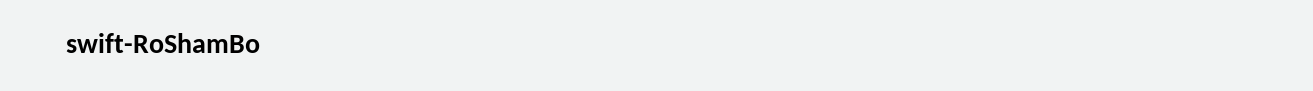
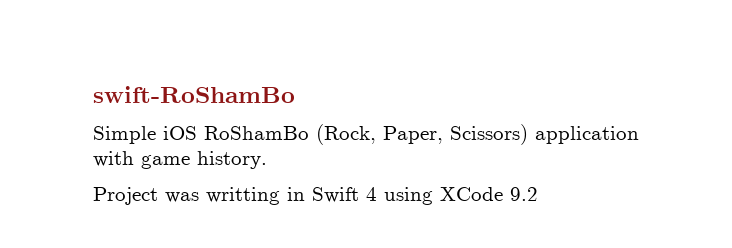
(260, 43) none -> [93,124,639,145] [93,151,267,169] [93,187,538,205] // Simple iOS RoShamBo (Rock, Paper, Scissors) application with game history. // Project was writting in Swift 4 using XCode 9.2

